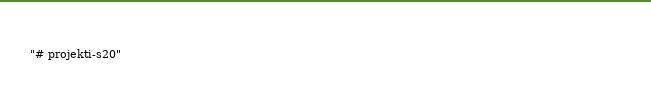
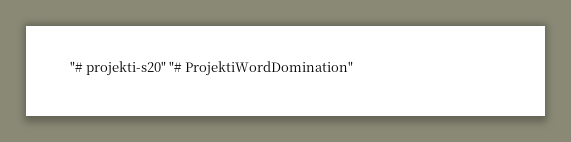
(121, 54) none -> [169,61,353,76] "# ProjektiWordDomination"

